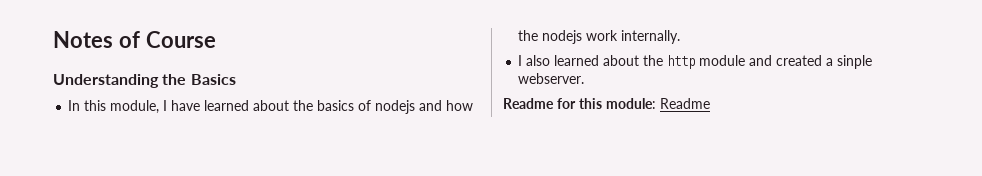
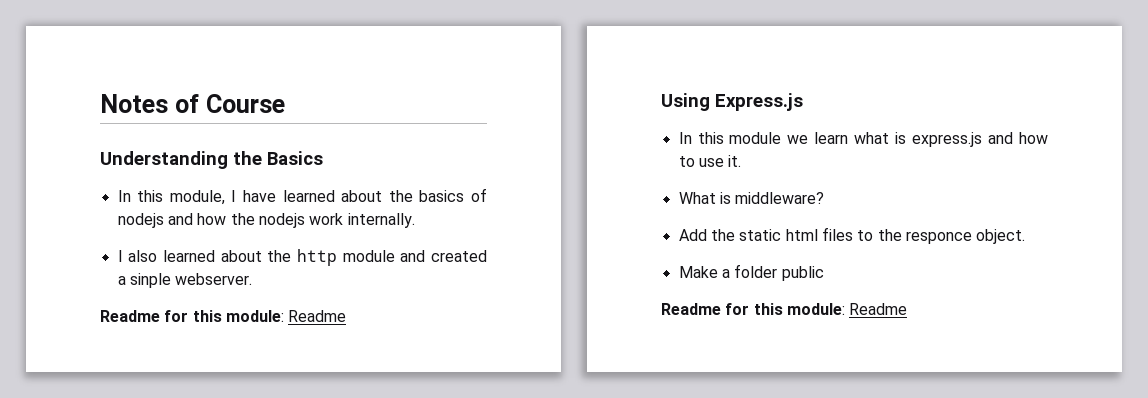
(710, 103) none -> [661,93,803,111] [678,132,1048,147] [678,155,742,167] [678,192,825,204] [678,227,1026,244] [678,264,824,281] [661,303,908,315] // Using Express.js // In this module we learn what is express.js and how to use it. // What is middleware? // Add the static html files to the responce object. // Make a folder public // Readme for this module: Readme

